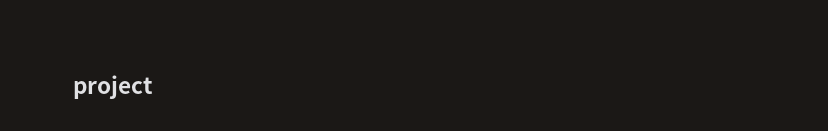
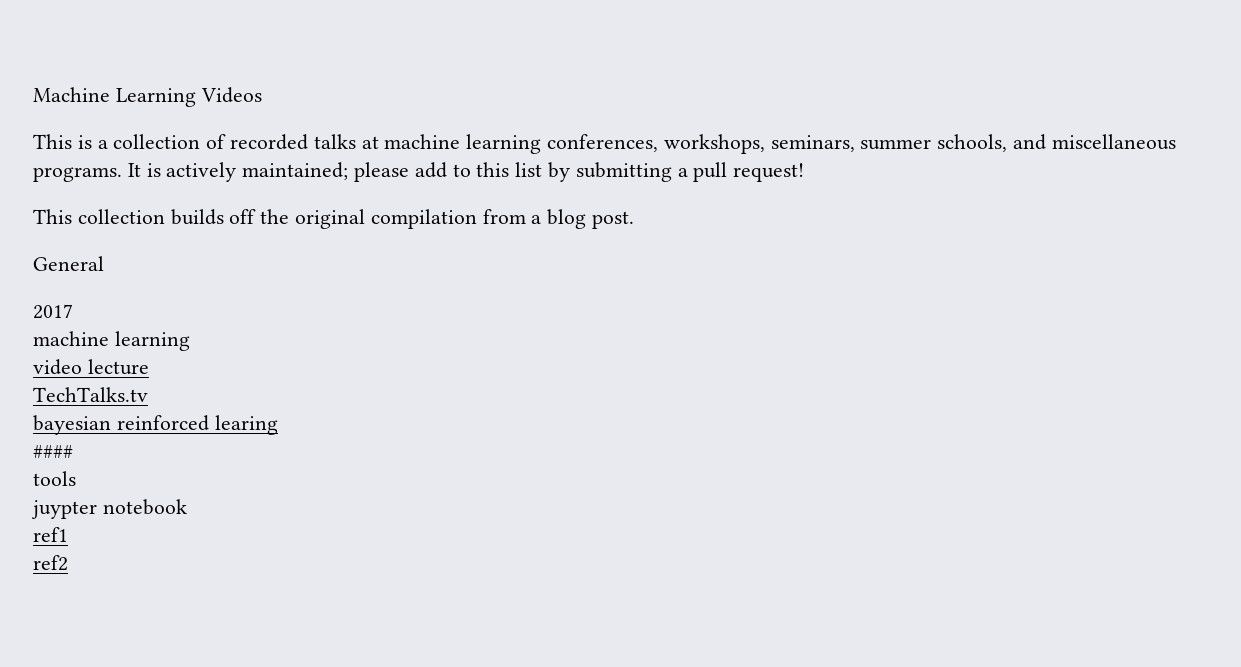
[73,75,153,99] project -> [33,87,262,107] [33,134,1176,154] [33,162,805,182] [33,209,635,229] [33,256,104,271] [33,304,73,319] [33,331,190,351] [33,359,149,375] [33,387,148,402] [33,415,278,435] [33,445,73,458] [33,471,76,486] [31,499,187,519] [33,527,68,542] [33,555,68,571] Machine Learning Videos // This is a collection of recorded talks at machine learning conferences, workshops, seminars, summer schools, and miscellaneous programs. It is actively maintained; please add to this list by submitting a pull request! // This collection builds off the original compilation from a blog post. // General // 2017 // machine learning // video lecture // TechTalks.tv // bayesian reinforced learing // #### // tools // juypter notebook // ref1 // ref2

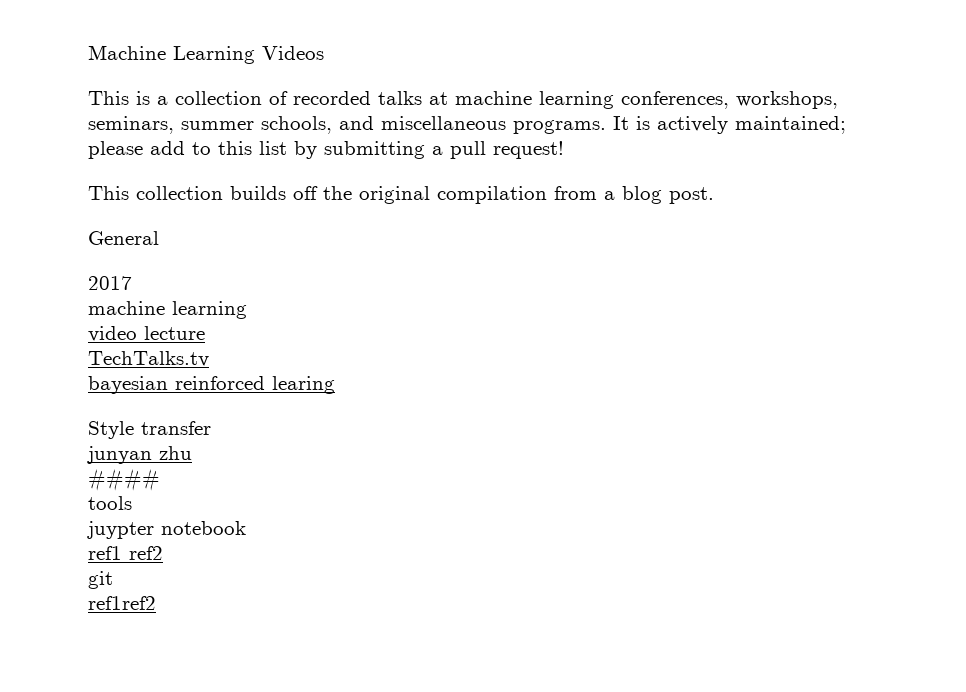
(278, 425) none -> [88,421,211,439] [87,446,192,464] // Style transfer // junyan zhu
[33,555,68,571] // ref2 -> [129,546,163,560] [88,571,113,589] [88,596,156,610] ref2 // git // ref1ref2

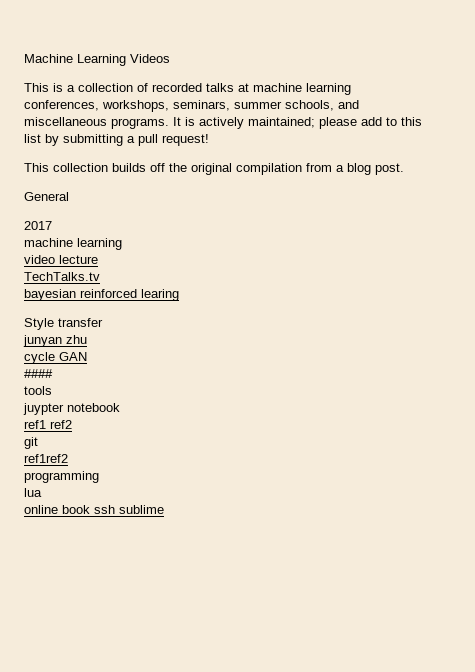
(192, 453) none -> [24,352,87,364] // cycle GAN
(156, 603) none -> [24,471,99,483] [24,488,42,497] [24,505,164,514] // programming // lua // online book ssh sublime

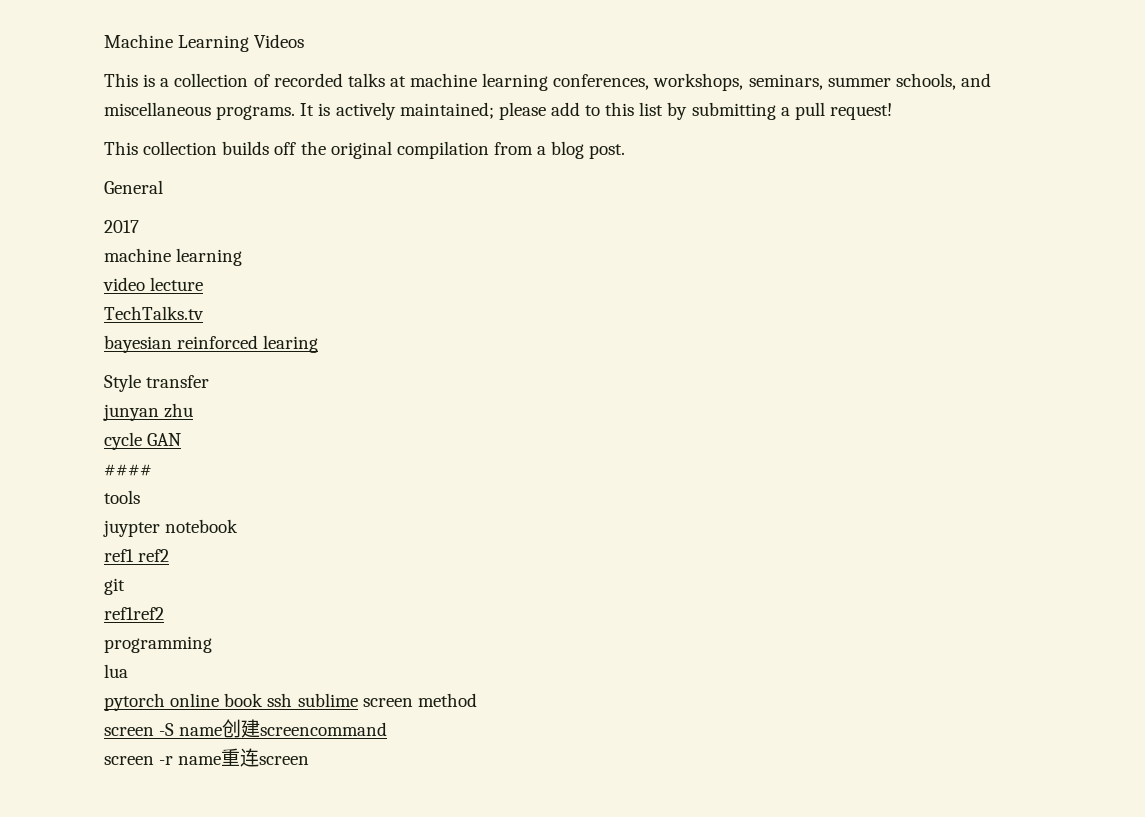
(42, 492) none -> [104,693,165,711] pytorch
(164, 509) none -> [362,693,477,707] [104,719,388,738] [104,748,310,767] screen method // screen -S name创建screencommand // screen -r name重连screen

